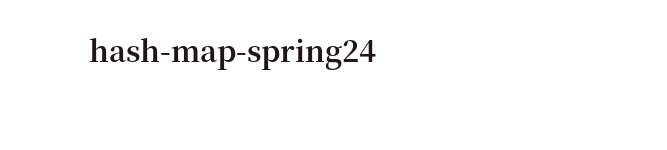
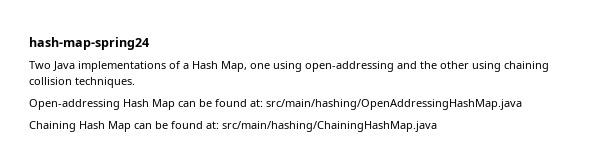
(376, 54) none -> [29,61,549,72] [29,77,135,88] [29,99,522,110] [29,121,437,132] // Two Java implementations of a Hash Map, one using open-addressing and the other using chaining collision techniques. // Open-addressing Hash Map can be found at: src/main/hashing/OpenAddressingHashMap.java // Chaining Hash Map can be found at: src/main/hashing/ChainingHashMap.java

